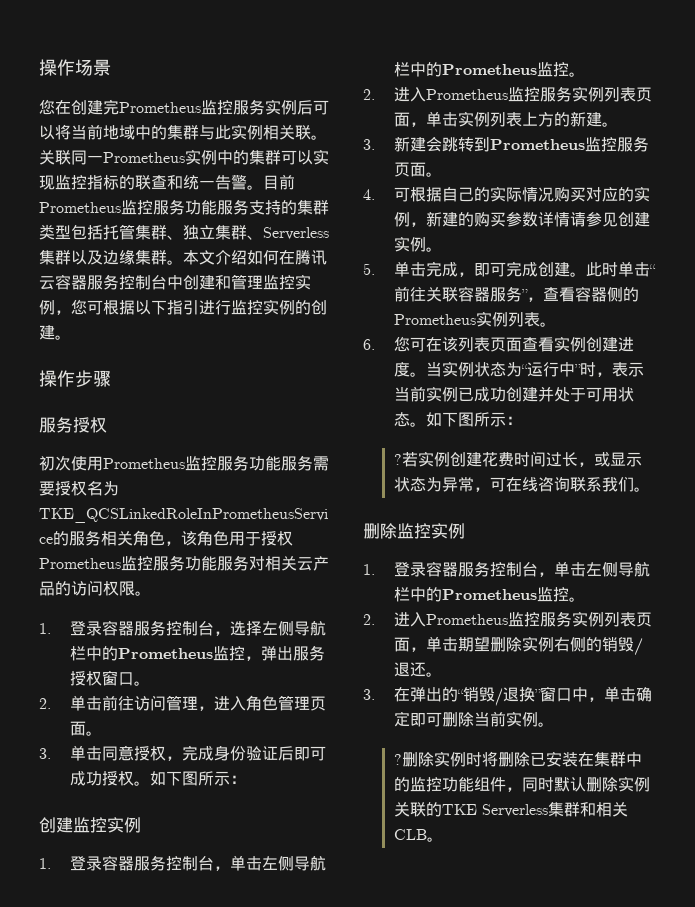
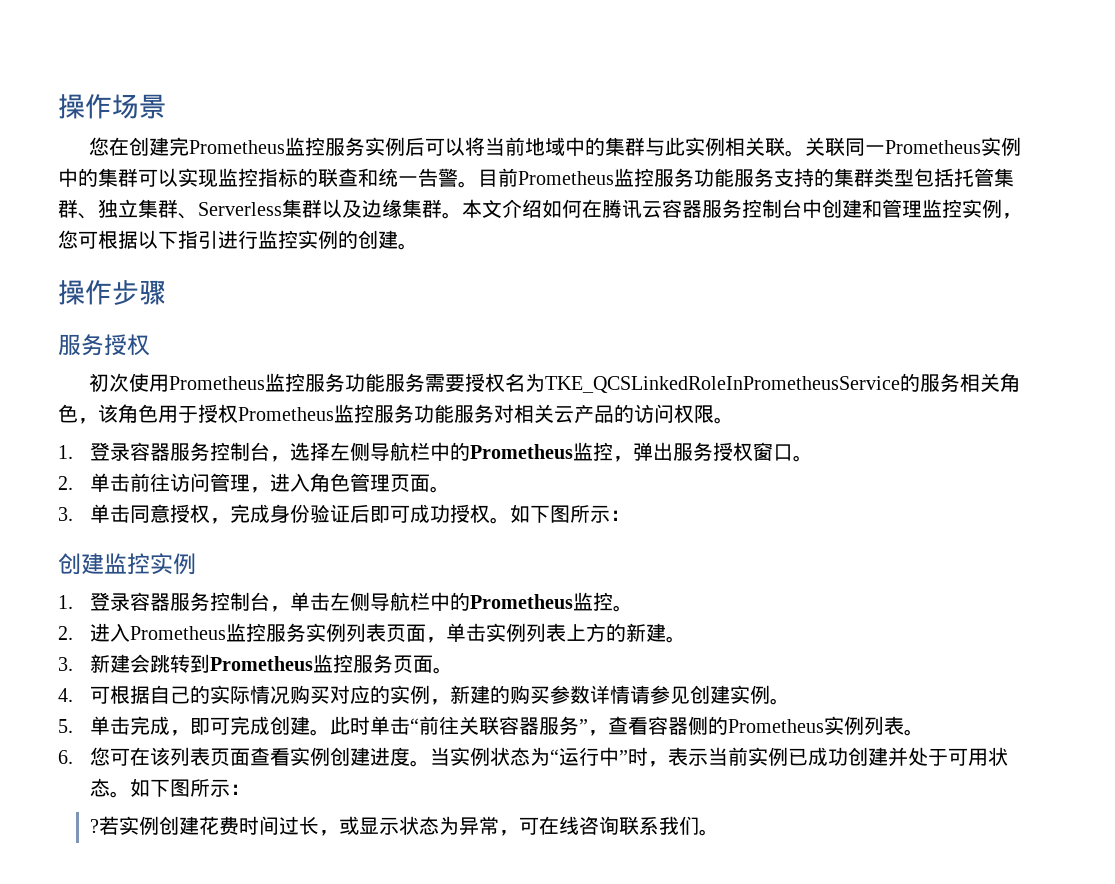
[363,523,465,539] [363,561,650,577] [393,587,585,602] [363,611,652,627] [393,636,643,656] [393,662,442,677] [363,686,652,706] [393,711,554,727] [393,751,642,767] [393,776,650,792] [393,802,628,817] [393,829,443,842] // 删除监控实例 // 1.登录容器服务控制台，单击左侧导航栏中的Prometheus监控。 // 2.进入Prometheus监控服务实例列表页面，单击期望删除实例右侧的销毁/退还。 // 3.在弹出的“销毁/退换”窗口中，单击确定即可删除当前实例。 // ?删除实例时将删除已安装在集群中的监控功能组件，同时默认删除实例关联的TKE Serverless集群和相关CLB。 -> (720, 832) none

